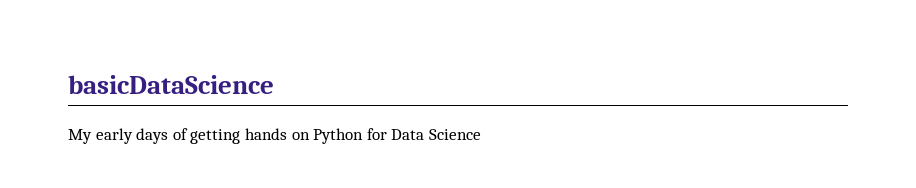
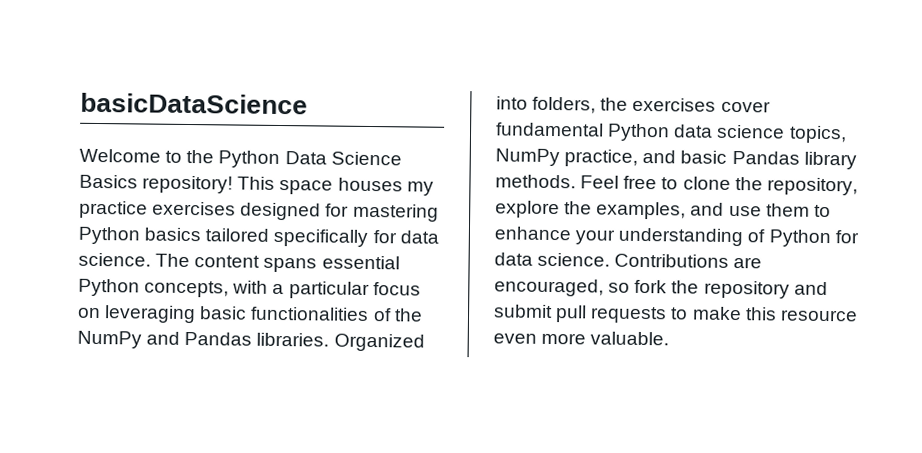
[68,128,481,144] My early days of getting hands on Python for Data Science -> [79,148,402,169] [79,174,434,196] [79,200,439,222] [78,226,439,247] [78,252,400,273] [78,278,421,299] [77,305,423,324] [77,330,425,352] [496,96,771,114] [496,122,847,144] [495,148,857,170] [495,174,858,196] [495,200,831,220] [494,226,859,248] [494,252,763,269] [494,278,828,299] [494,304,858,324] [493,331,670,346] Welcome to the Python Data Science Basics repository! This space houses my practice exercises designed for mastering Python basics tailored specifically for data science. The content spans essential Python concepts, with a particular focus on leveraging basic functionalities of the NumPy and Pandas libraries. Organized into folders, the exercises cover fundamental Python data science topics, NumPy practice, and basic Pandas library methods. Feel free to clone the repository, explore the examples, and use them to enhance your understanding of Python for data science. Contributions are encouraged, so fork the repository and submit pull requests to make this resource even more valuable.

